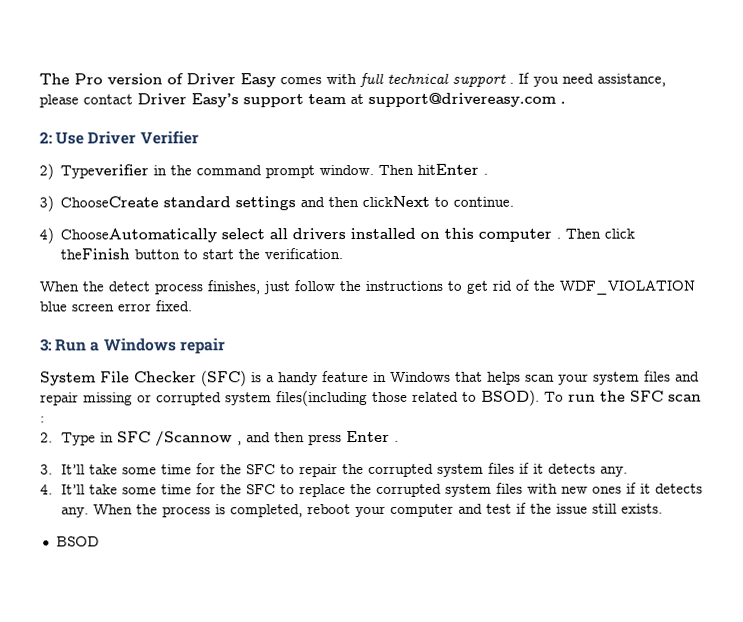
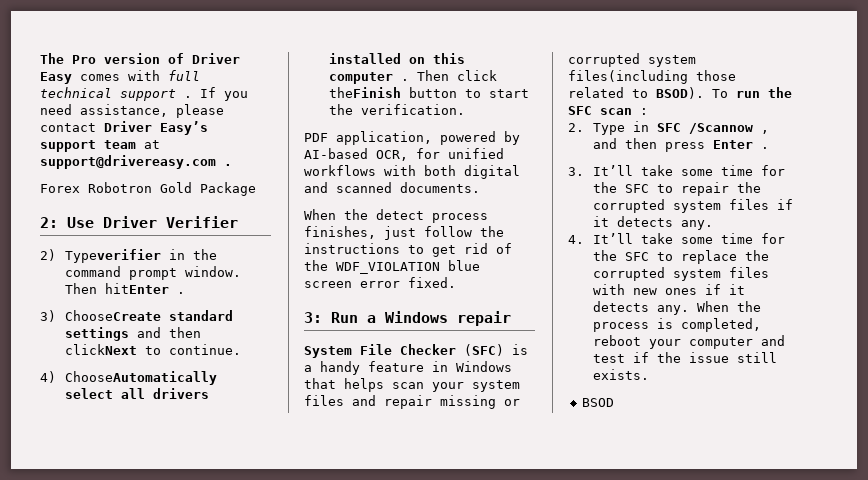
(566, 102) none -> [40,182,256,196] // Forex Robotron Gold Package
(344, 254) none -> [304,131,520,145] [304,148,504,161] [304,165,520,179] [304,182,480,193] // PDF application, powered by AI-based OCR, for unified workflows with both digital and scanned documents.

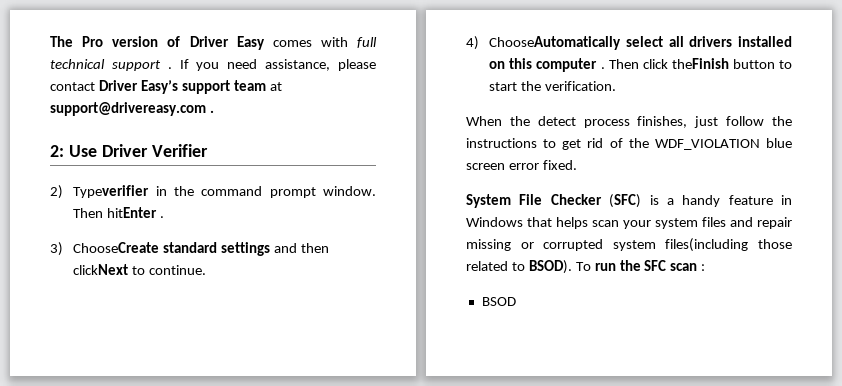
[40,182,256,196] // Forex Robotron Gold Package -> (214, 111) none
[304,131,520,145] [304,148,504,161] [304,165,520,179] [304,182,480,193] // PDF application, powered by AI-based OCR, for unified workflows with both digital and scanned documents. -> (617, 86) none
[304,311,511,326] // 3: Run a Windows repair -> (577, 165) none
[568,121,770,135] [593,138,770,152] [568,165,786,176] [593,182,762,196] [593,199,794,213] [593,216,714,230] [568,233,786,244] [593,250,770,264] [593,267,770,281] [593,284,746,295] [593,301,762,315] [593,318,762,332] [593,335,786,349] [593,352,778,363] [593,369,650,380] // 2. Type in SFC /Scannow , and then press Enter . // 3. It’ll take some time for the SFC to repair the corrupted system files if it detects any. // 4. It’ll take some time for the SFC to replace the corrupted system files with new ones if it detects any. When the process is completed, reboot your computer and test if the issue still exists. -> (706, 267) none

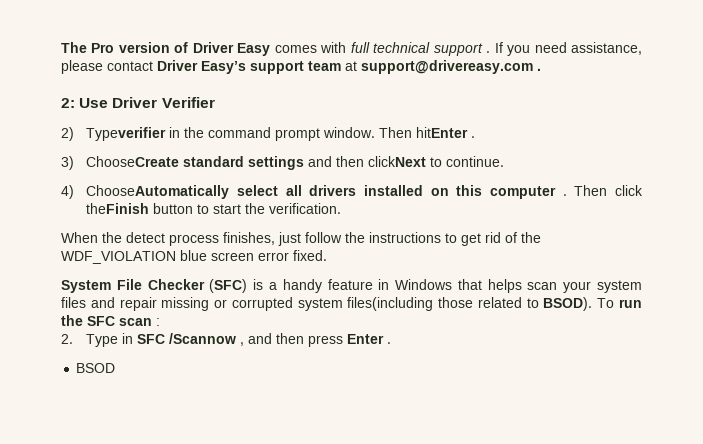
(706, 267) none -> [61,333,392,347] // 2. Type in SFC /Scannow , and then press Enter .

